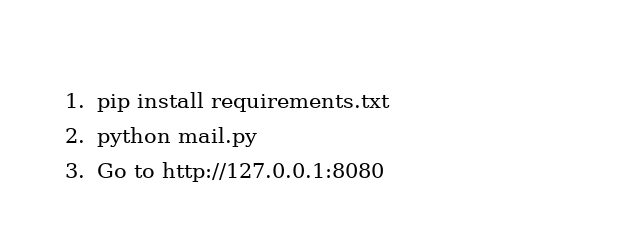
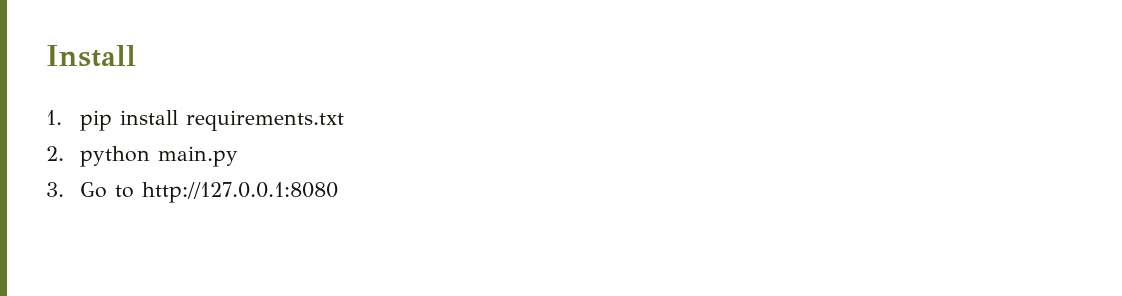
(65, 100) none -> [46,45,136,67] Install //
[177,127,257,147] mail.py -> [157,146,238,167] main.py

